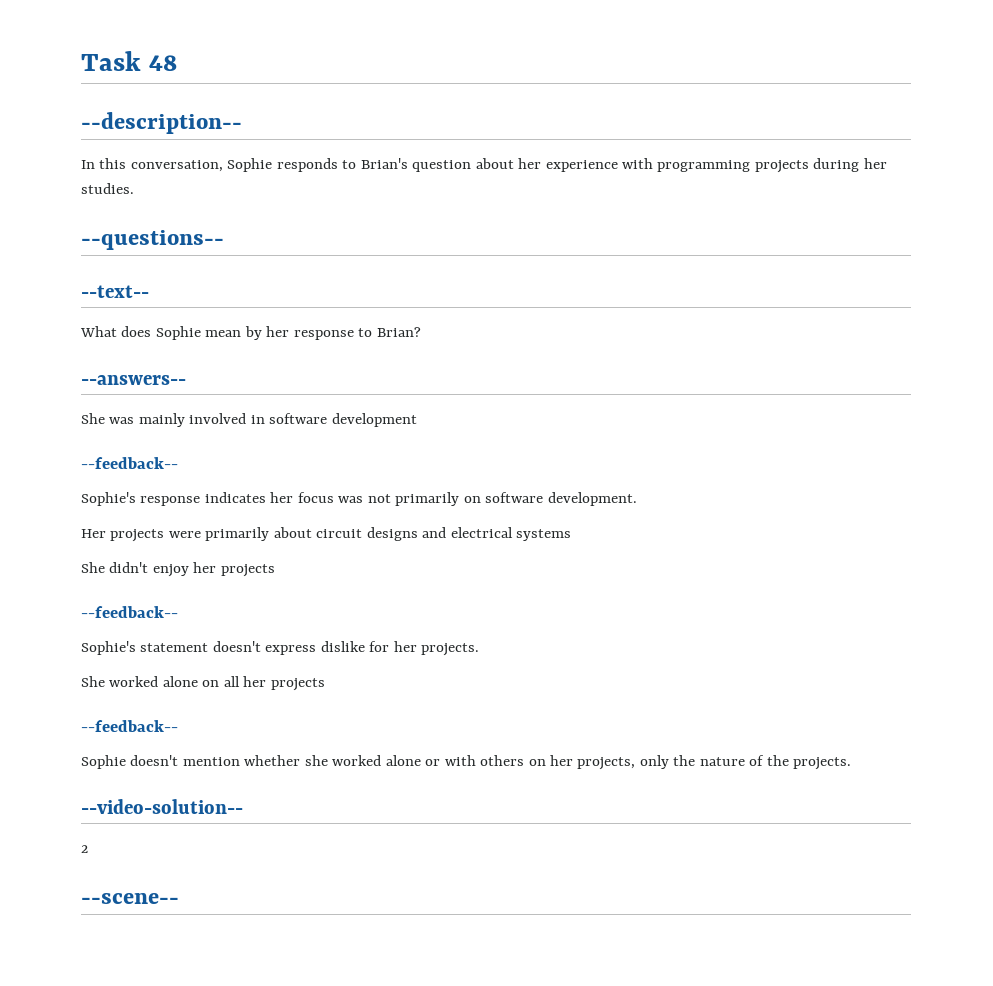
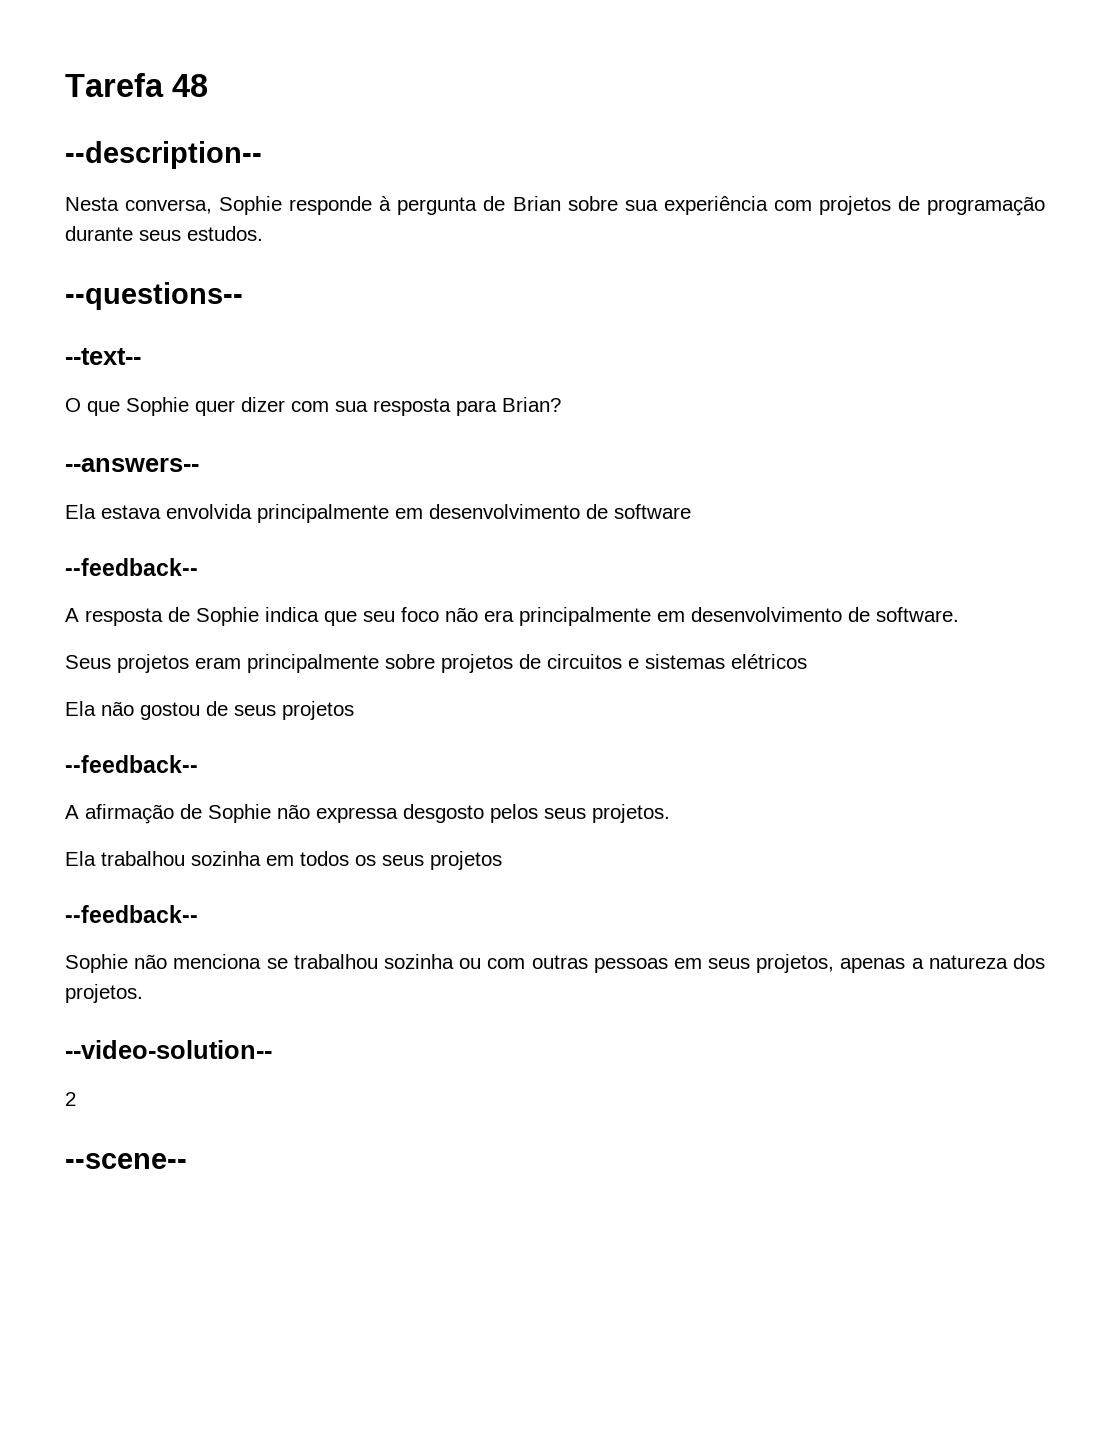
[81,51,141,71] Task -> [65,73,164,97] Tarefa
[81,158,887,173] [81,183,134,194] [81,230,224,250] [81,285,149,298] [80,326,421,340] [81,375,186,385] [81,413,417,427] [81,457,178,469] [81,492,637,506] [81,527,572,542] [81,562,275,577] [81,606,178,618] [81,641,480,656] [81,676,325,691] [81,720,178,732] [81,755,852,770] In this conversation, Sophie responds to Brian's question about her experience with programming projects during her studies. // --questions-- // --text-- // What does Sophie mean by her response to Brian? // --answers-- // She was mainly involved in software development // --feedback-- // Sophie's response indicates her focus was not primarily on software development. // Her projects were primarily about circuit designs and electrical systems // She didn't enjoy her projects // --feedback-- // Sophie's statement doesn't express dislike for her projects. // She worked alone on all her projects // --feedback-- // Sophie doesn't mention whether she worked alone or with others on her projects, only the nature of the projects. -> [65,196,1045,216] [65,226,263,241] [65,282,243,310] [65,348,141,365] [65,397,561,416] [65,458,199,472] [65,504,691,523] [65,558,198,576] [65,607,959,626] [65,654,807,673] [65,701,354,720] [65,755,198,773] [65,804,670,824] [65,851,502,870] [65,905,198,923] [65,954,1045,973] [65,984,143,1003] Nesta conversa, Sophie responde à pergunta de Brian sobre sua experiência com projetos de programação durante seus estudos. // --questions-- // --text-- // O que Sophie quer dizer com sua resposta para Brian? // --answers-- // Ela estava envolvida principalmente em desenvolvimento de software // --feedback-- // A resposta de Sophie indica que seu foco não era principalmente em desenvolvimento de software. // Seus projetos eram principalmente sobre projetos de circuitos e sistemas elétricos // Ela não gostou de seus projetos // --feedback-- // A afirmação de Sophie não expressa desgosto pelos seus projetos. // Ela trabalhou sozinha em todos os seus projetos // --feedback-- // Sophie não menciona se trabalhou sozinha ou com outras pessoas em seus projetos, apenas a natureza dos projetos.

